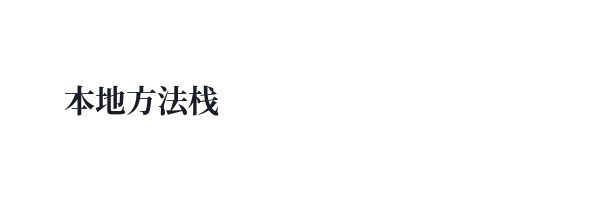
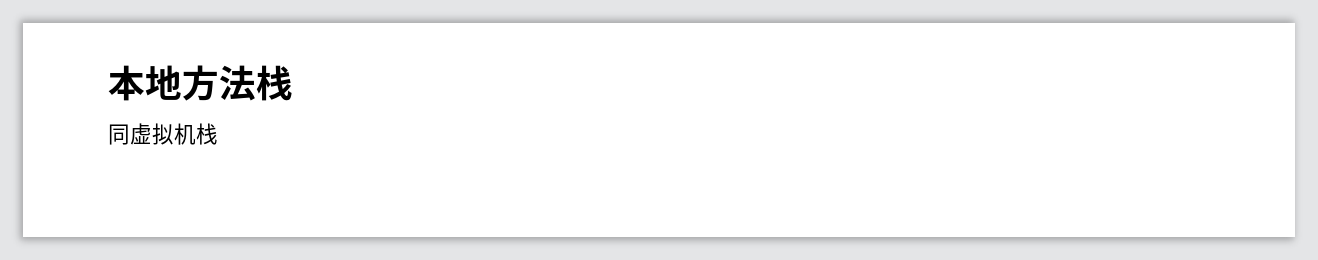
(219, 101) none -> [108,123,218,145] // 同虚拟机栈

